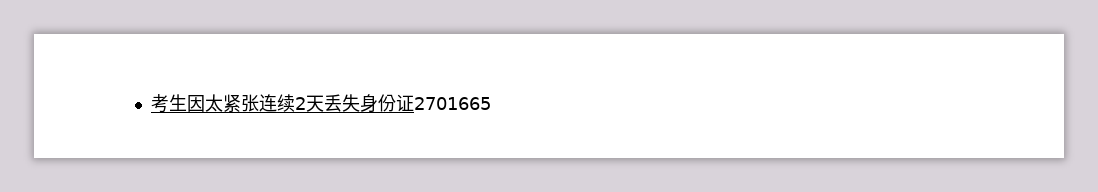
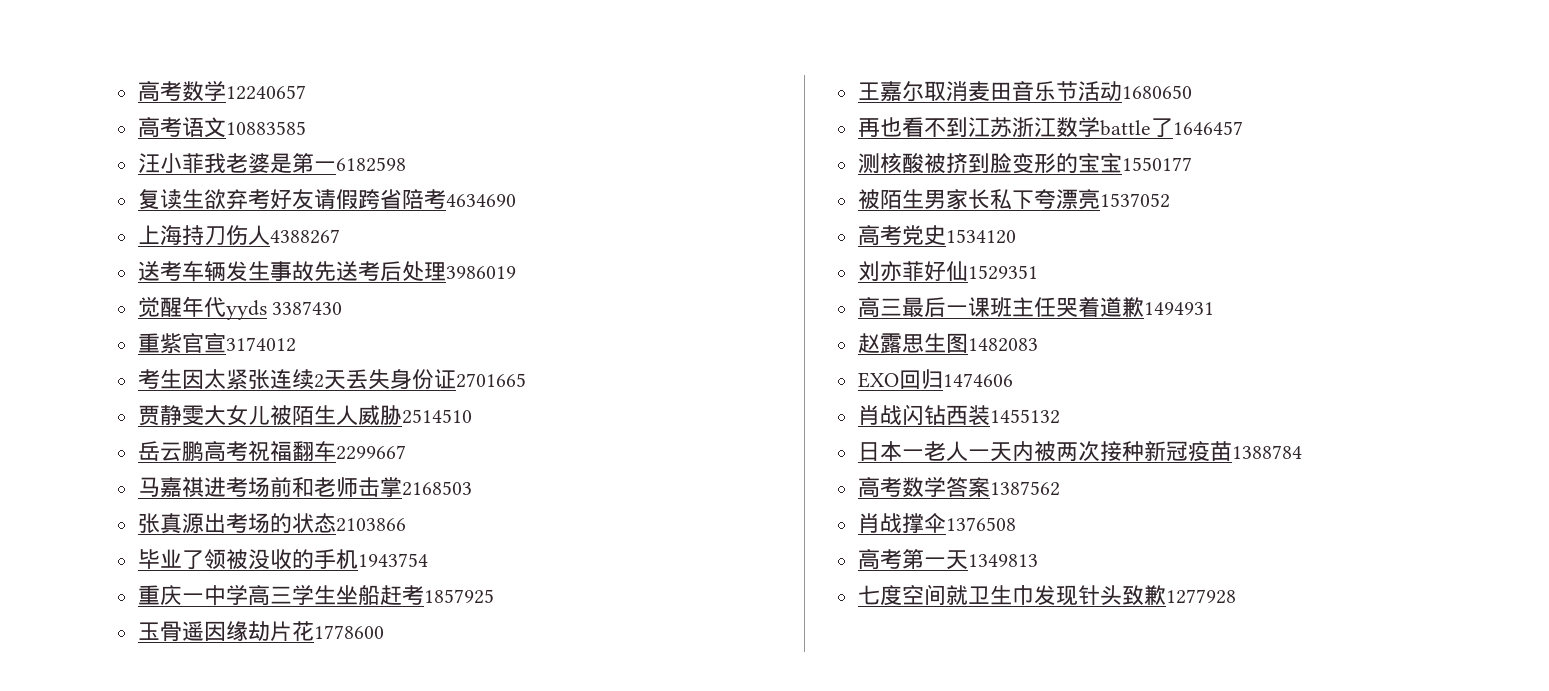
(150, 103) none -> [137,81,306,102] [137,117,306,138] [137,153,406,174] [137,189,516,210] [137,225,340,246] [137,261,516,282] [137,296,343,320] [137,333,296,354] 高考数学12240657 // 高考语文10883585 // 汪小菲我老婆是第一6182598 // 复读生欲弃考好友请假跨省陪考4634690 // 上海持刀伤人4388267 // 送考车辆发生事故先送考后处理3986019 // 觉醒年代yyds 3387430 // 重紫官宣3174012 //
(491, 103) none -> [137,405,472,426] [137,441,406,462] [137,476,472,498] [137,513,406,534] [137,549,428,570] [137,585,494,606] [137,621,384,642] [857,81,1192,102] [857,117,1243,138] [857,153,1192,174] [857,189,1170,210] [857,225,1016,246] [857,261,1038,282] [857,297,1214,318] [857,333,1038,354] [857,369,1013,389] [857,404,1060,426] [857,441,1302,462] [857,477,1060,498] [857,513,1016,534] [857,549,1038,570] [857,584,1236,606] // 贾静雯大女儿被陌生人威胁2514510 // 岳云鹏高考祝福翻车2299667 // 马嘉祺进考场前和老师击掌2168503 // 张真源出考场的状态2103866 // 毕业了领被没收的手机1943754 // 重庆一中学高三学生坐船赶考1857925 // 玉骨遥因缘劫片花1778600 // 王嘉尔取消麦田音乐节活动1680650 // 再也看不到江苏浙江数学battle了1646457 // 测核酸被挤到脸变形的宝宝1550177 // 被陌生男家长私下夸漂亮1537052 // 高考党史1534120 // 刘亦菲好仙1529351 // 高三最后一课班主任哭着道歉1494931 // 赵露思生图1482083 // EXO回归1474606 // 肖战闪钻西装1455132 // 日本一老人一天内被两次接种新冠疫苗1388784 // 高考数学答案1387562 // 肖战撑伞1376508 // 高考第一天1349813 // 七度空间就卫生巾发现针头致歉1277928

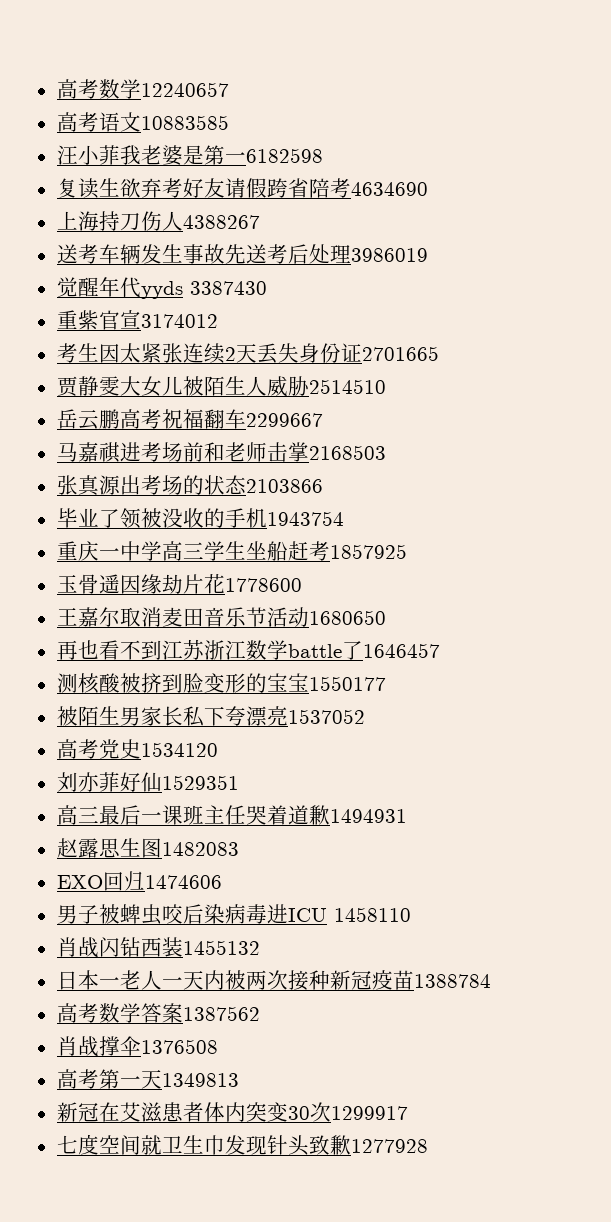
(1013, 380) none -> [56,904,411,925] // 男子被蜱虫咬后染病毒进ICU 1458110
(1038, 560) none -> [56,1102,408,1123] // 新冠在艾滋患者体内突变30次1299917

